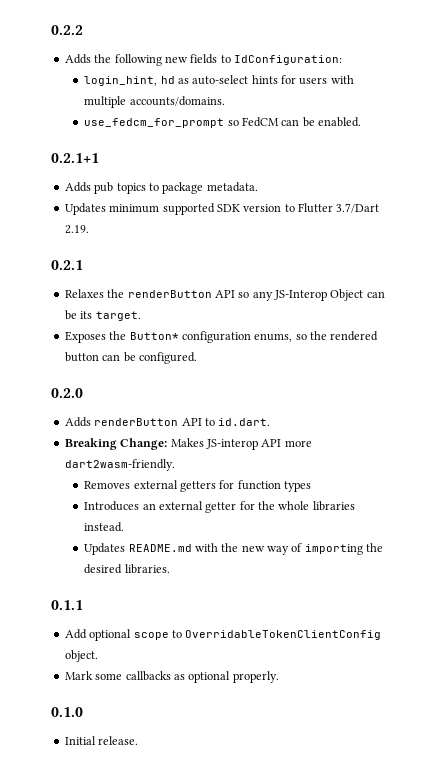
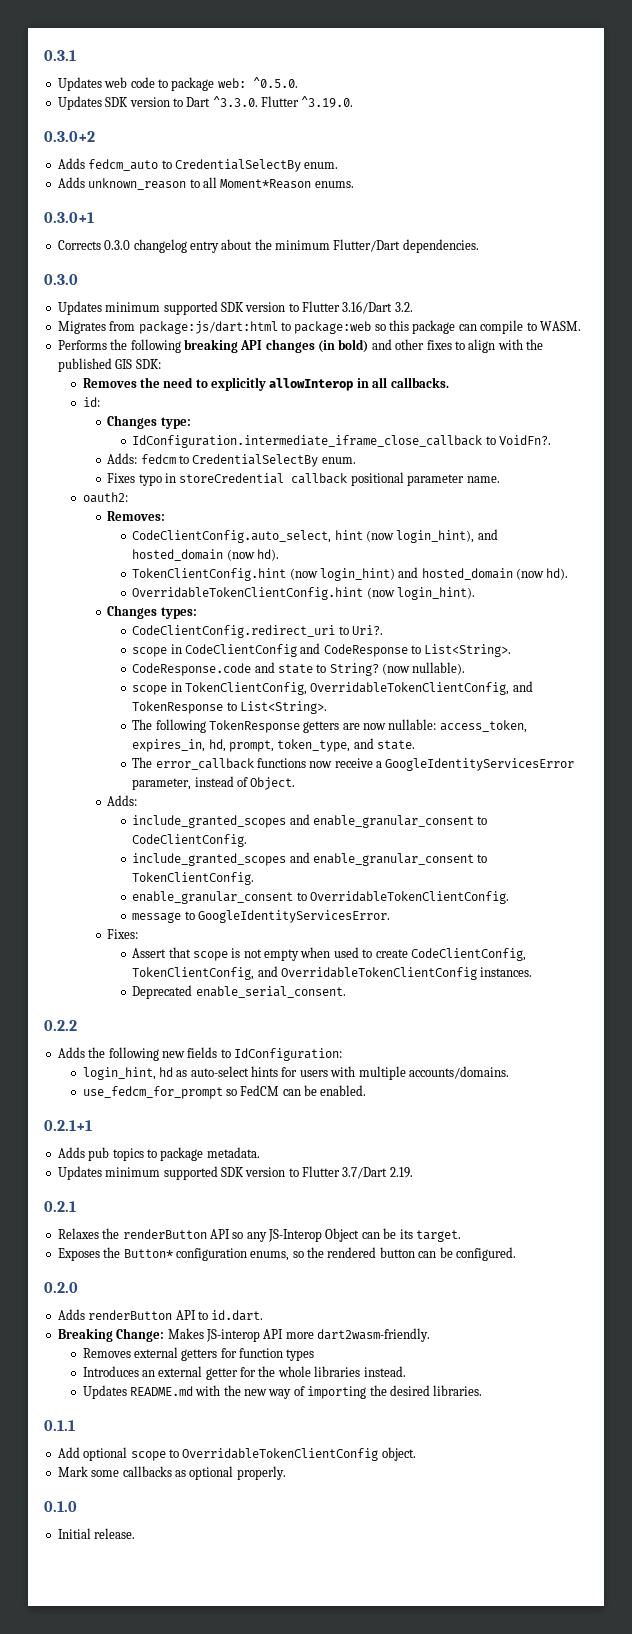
(51, 30) none -> [44,50,76,61] [57,77,298,91] [57,96,354,110] [44,131,95,142] [57,158,339,172] [57,177,354,190] [44,212,94,223] [57,239,479,253] [44,274,78,285] [57,301,413,315] [57,320,581,334] [57,339,543,353] [57,358,161,372] [82,377,449,391] [82,397,100,407] [107,415,191,429] [132,435,551,448] [107,453,356,467] [107,472,500,486] [82,492,128,503] [107,511,166,521] [132,529,498,543] [132,549,279,561] [132,567,569,581] [132,587,475,600] [107,605,197,619] [132,625,383,638] [132,643,512,657] [132,662,466,676] [132,681,533,695] [132,701,327,714] [132,719,527,733] [132,738,416,752] [132,757,575,771] [132,776,296,790] [107,795,138,806] [132,814,488,828] [132,834,248,847] [132,852,488,866] [132,872,255,885] [132,891,509,904] [132,910,390,923] [107,929,139,939] [132,947,526,961] [132,966,533,980] [132,985,346,999] 0.3.1 // Updates web code to package web: ^0.5.0. // Updates SDK version to Dart ^3.3.0. Flutter ^3.19.0. // 0.3.0+2 // Adds fedcm_auto to CredentialSelectBy enum. // Adds unknown_reason to all Moment*Reason enums. // 0.3.0+1 // Corrects 0.3.0 changelog entry about the minimum Flutter/Dart dependencies. // 0.3.0 // Updates minimum supported SDK version to Flutter 3.16/Dart 3.2. // Migrates from package:js/dart:html to package:web so this package can compile to WASM. // Performs the following breaking API changes (in bold) and other fixes to align with the published GIS SDK: // Removes the need to explicitly allowInterop in all callbacks. // id: // Changes type: // IdConfiguration.intermediate_iframe_close_callback to VoidFn?. // Adds: fedcm to CredentialSelectBy enum. // Fixes typo in storeCredential callback positional parameter name. // oauth2: // Removes: // CodeClientConfig.auto_select, hint (now login_hint), and hosted_domain (now hd). // TokenClientConfig.hint (now login_hint) and hosted_domain (now hd). // OverridableTokenClientConfig.hint (now login_hint). // Changes types: // CodeClientConfig.redirect_uri to Uri?. // scope in CodeClientConfig and CodeResponse to List<String>. // CodeResponse.code and state to String? (now nullable). // scope in TokenClientConfig, OverridableTokenClientConfig, and TokenResponse to List<String>. // The following TokenResponse getters are now nullable: access_token, expires_in, hd, prompt, token_type, and state. // The error_callback functions now receive a GoogleIdentityServicesError parameter, instead of Object. // Adds: // include_granted_scopes and enable_granular_consent to CodeClientConfig. // include_granted_scopes and enable_granular_consent to TokenClientConfig. // enable_granular_consent to OverridableTokenClientConfig. // message to GoogleIdentityServicesError. // Fixes: // Assert that scope is not empty when used to create CodeClientConfig, TokenClientConfig, and OverridableTokenClientConfig instances. // Deprecated enable_serial_consent. //

